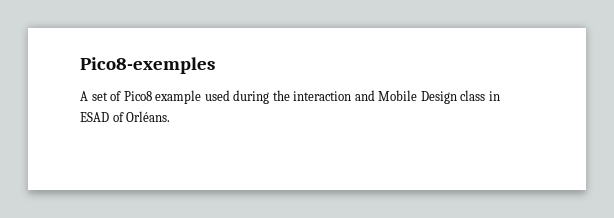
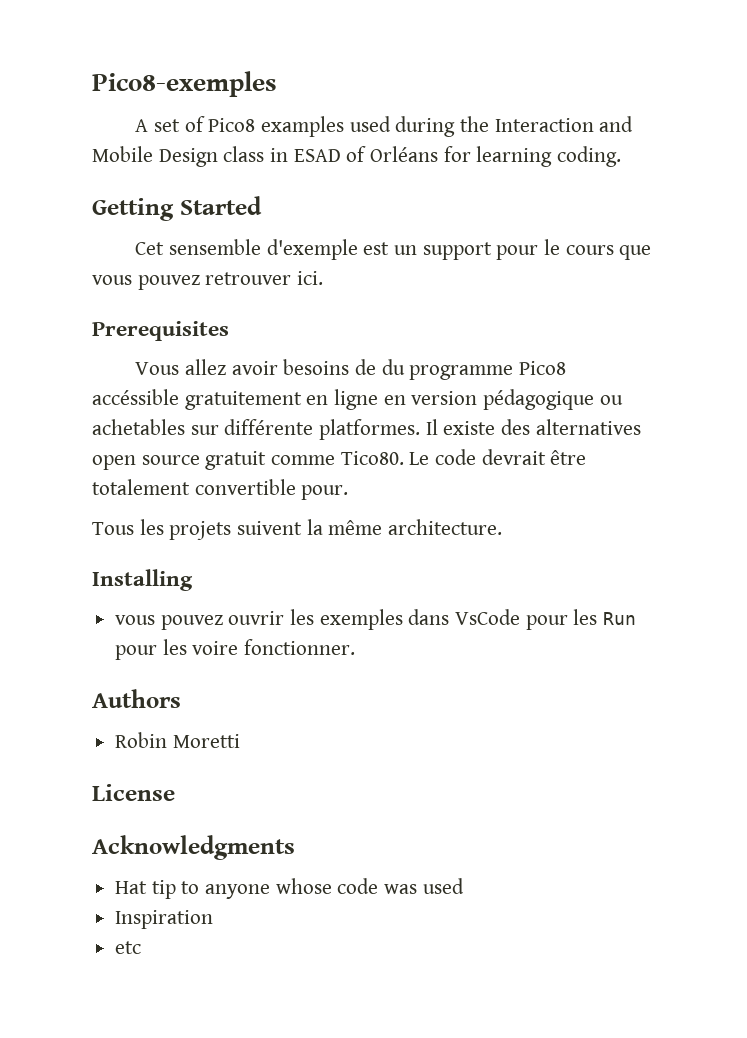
[155,90,202,104] example -> [260,116,344,137] examples
[293,91,352,101] interaction -> [494,118,594,132] Interaction
[126,111,171,122] Orléans. -> [370,146,622,167] [92,196,262,221] [135,239,652,260] [92,271,324,290] [92,321,229,341] [135,359,566,380] [92,389,623,410] [92,419,641,440] [92,449,587,470] [92,479,349,500] [92,519,503,540] [92,569,193,591] [115,609,637,630] [115,639,356,660] [92,689,181,708] [115,732,240,748] [92,784,175,801] [92,835,295,860] [115,878,464,899] [115,910,214,929] [115,941,142,954] Orléans for learning coding. // Getting Started // Cet sensemble d'exemple est un support pour le cours que vous pouvez retrouver ici. // Prerequisites // Vous allez avoir besoins de du programme Pico8 accéssible gratuitement en ligne en version pédagogique ou achetables sur différente platformes. Il existe des alternatives open source gratuit comme Tico80. Le code devrait être totalement convertible pour. // Tous les projets suivent la même architecture. // Installing // vous pouvez ouvrir les exemples dans VsCode pour les Run pour les voire fonctionner. // Authors // Robin Moretti // License // Acknowledgments // Hat tip to anyone whose code was used // Inspiration // etc

